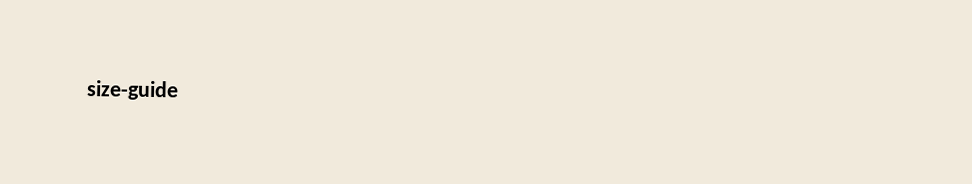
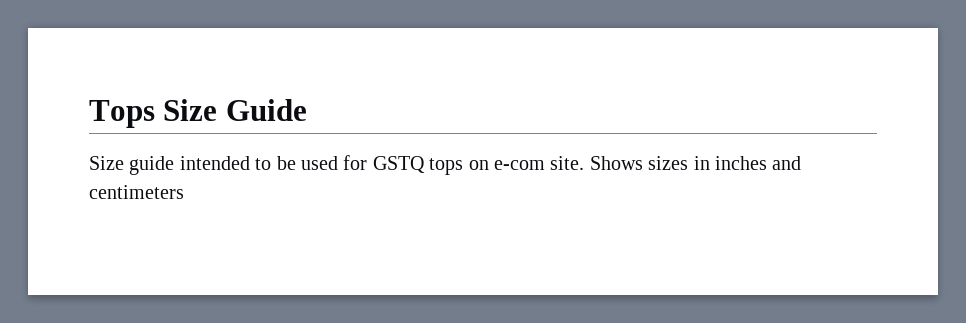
[86,80,179,101] size-guide -> [89,99,307,128] [89,155,802,175] [89,185,184,199] Tops Size Guide // Size guide intended to be used for GSTQ tops on e-com site. Shows sizes in inches and centimeters

